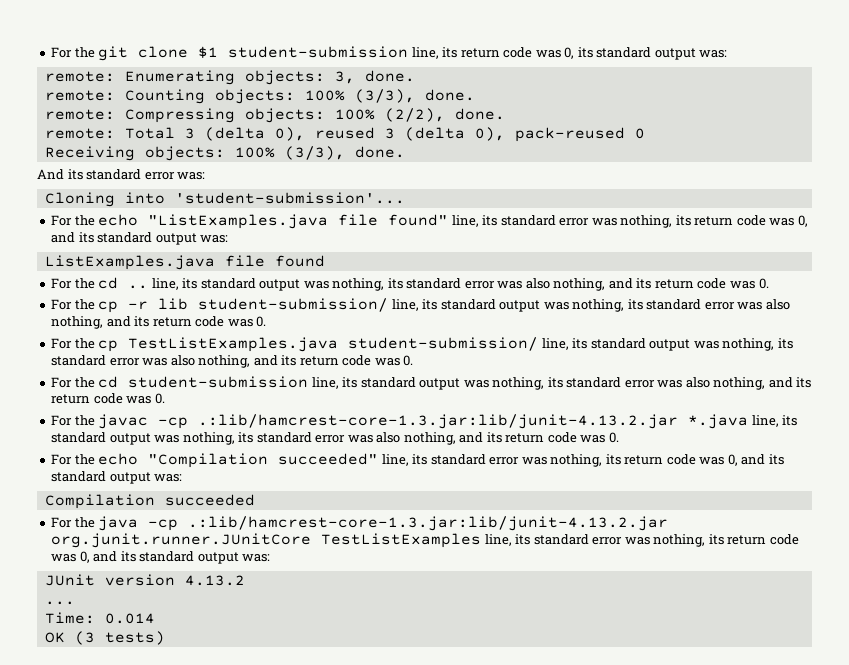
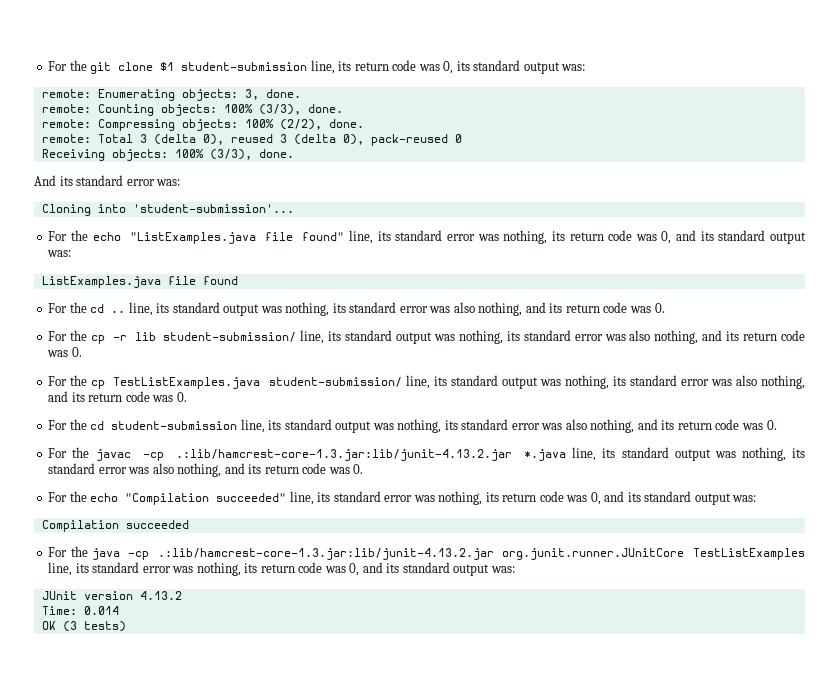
[44,601,75,605] // ... -> (182, 595) none

